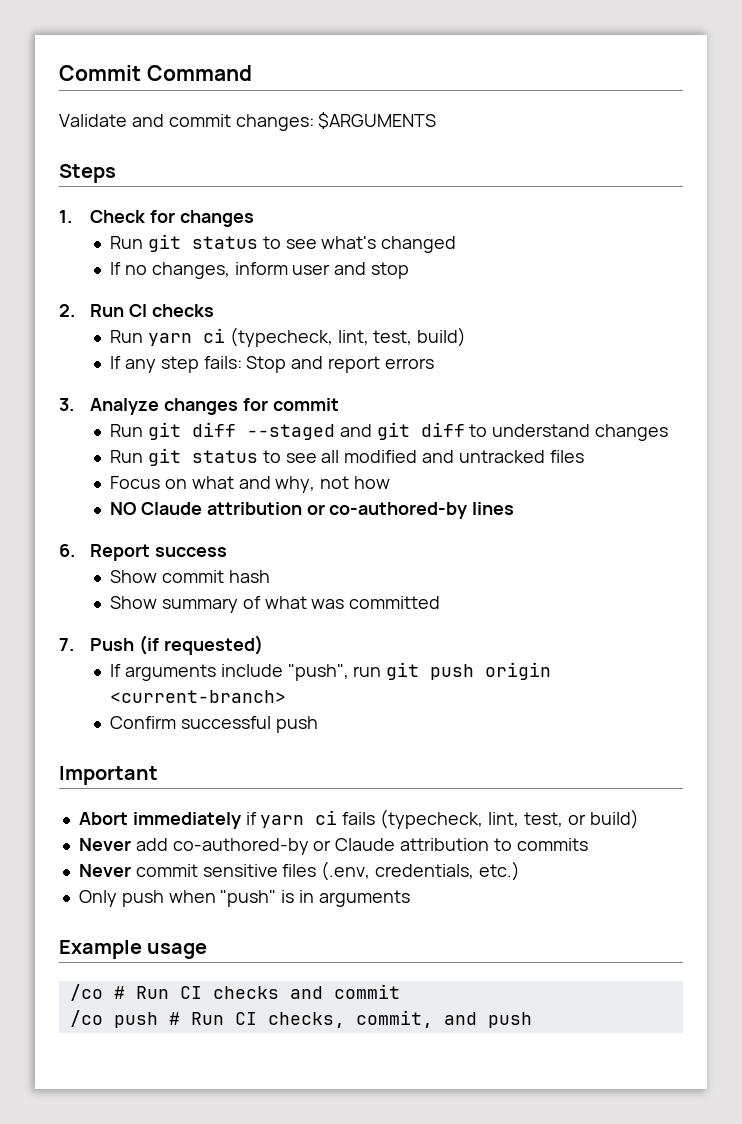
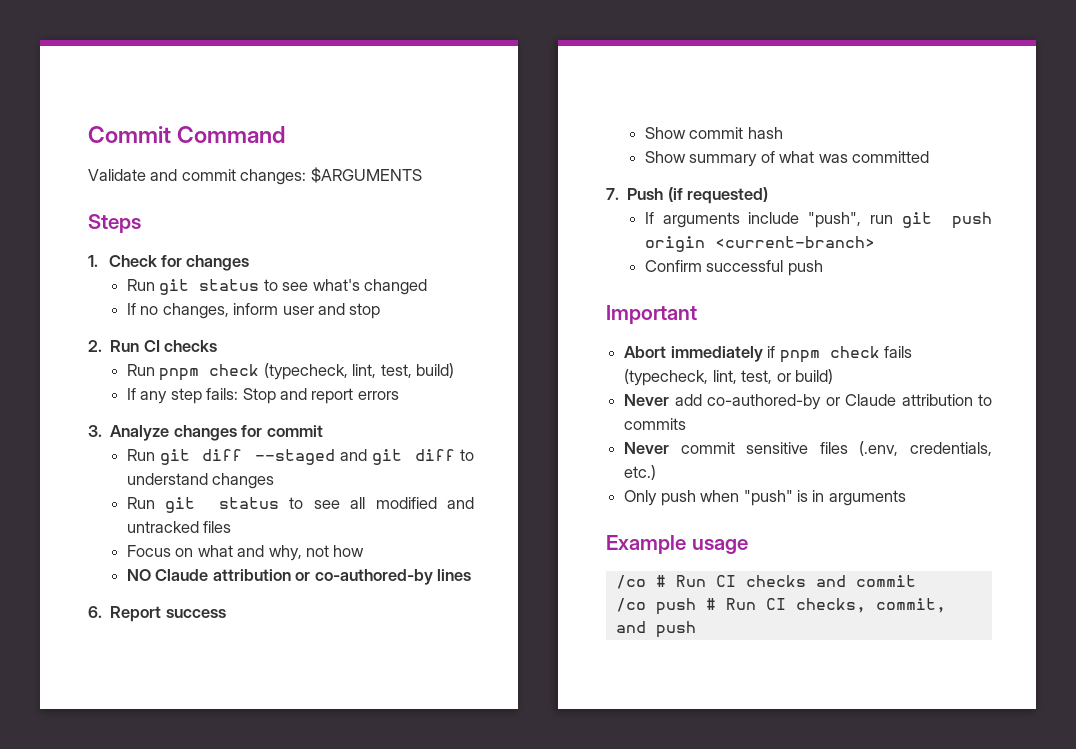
[147,328,225,346] yarn ci -> [159,364,260,381] pnpm check
[260,810,338,828] yarn ci -> [779,346,880,363] pnpm check

